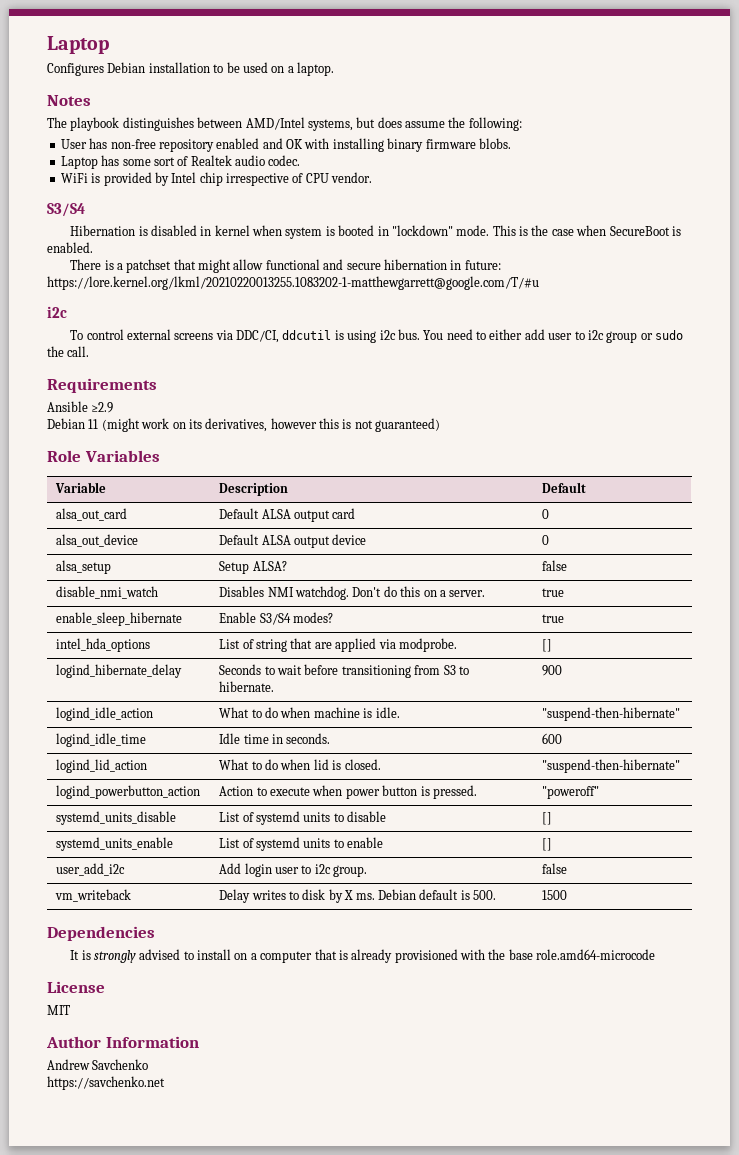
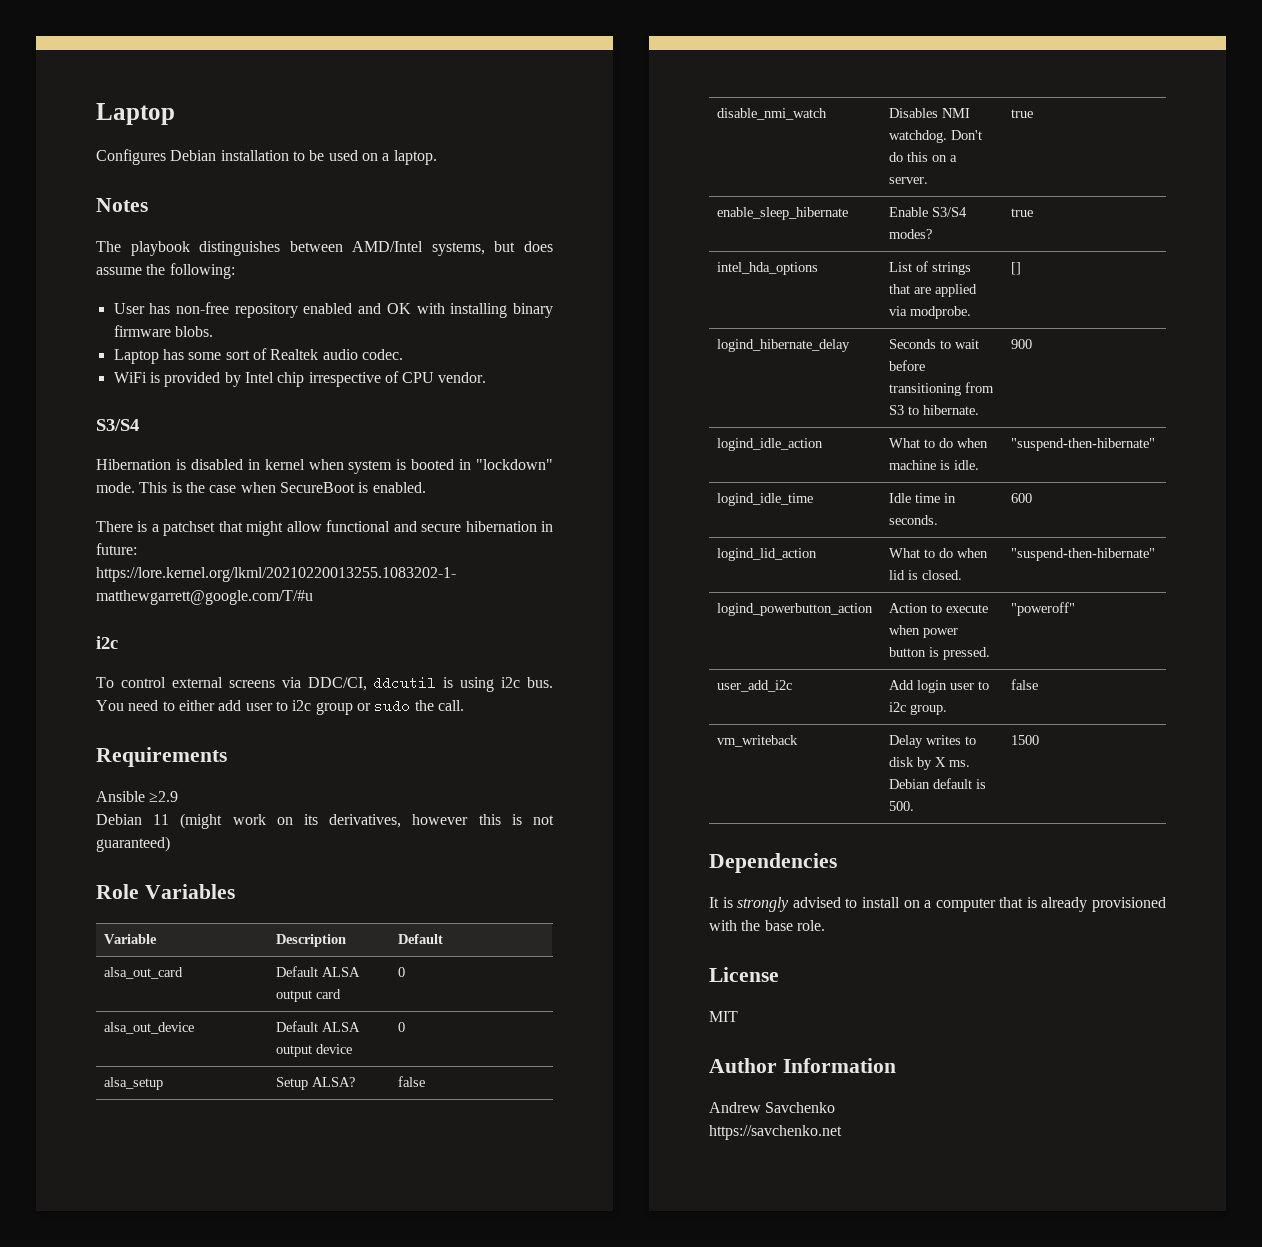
[255,639,287,652] string -> [932,262,972,275] strings
[56,811,177,825] [219,811,387,825] [542,812,553,825] [56,837,174,851] [219,837,384,851] [542,838,553,851] // systemd_units_disable | List of systemd units to disable | [] // systemd_units_enable | List of systemd units to enable | [] -> (1076, 609) none
[536,949,656,960] role.amd64-microcode -> [796,920,825,931] role.

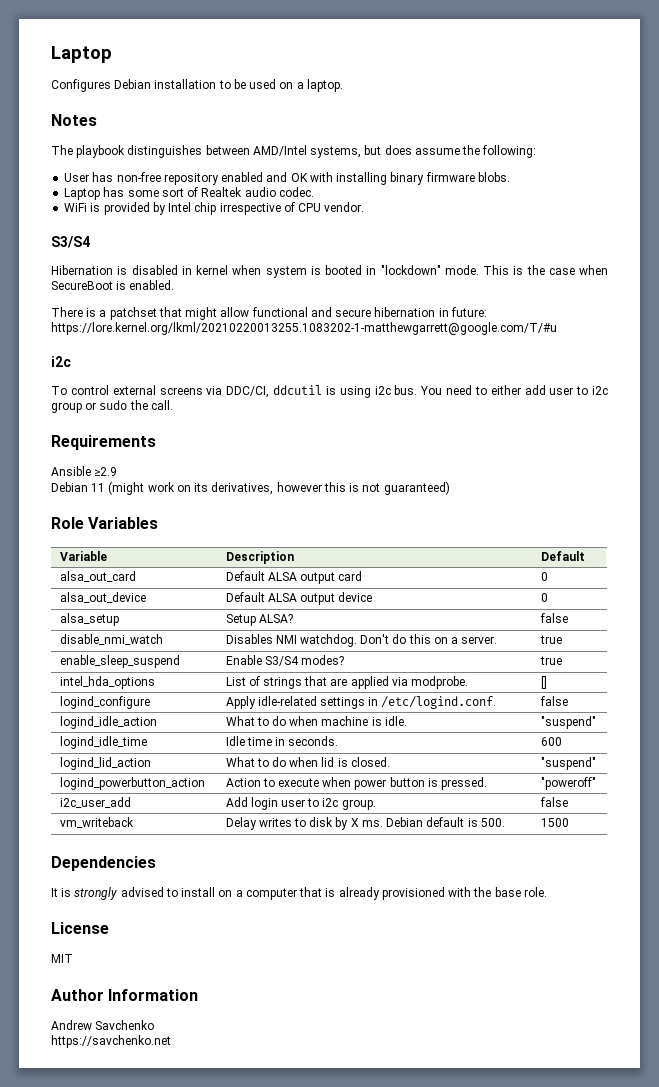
[717,207,849,220] enable_sleep_hibernate -> [59,655,180,668] enable_sleep_suspend
[717,339,851,352] [889,339,980,349] [889,360,926,371] [889,382,995,396] [889,405,980,415] [1011,339,1033,349] logind_hibernate_delay | Seconds to wait before transitioning from S3 to hibernate. | 900 -> [59,696,150,709] [225,696,497,709] [539,696,568,706] logind_configure | Apply idle-related settings in /etc/logind.conf. | false
[1011,438,1156,451] "suspend-then-hibernate" -> [540,716,596,729] "suspend"
[1011,548,1156,561] "suspend-then-hibernate" -> [540,757,596,770] "suspend"
[717,680,793,692] user_add_i2c -> [59,797,131,808] i2c_user_add

